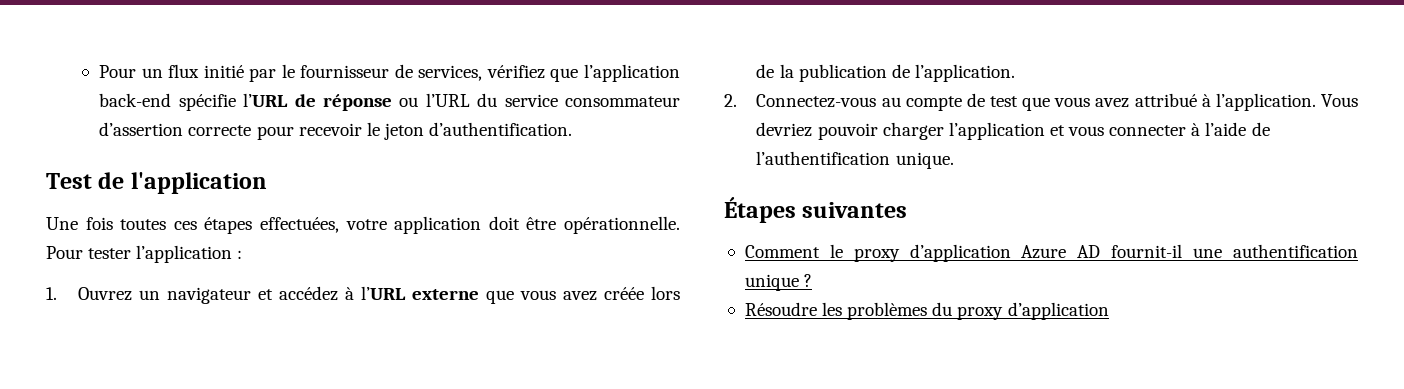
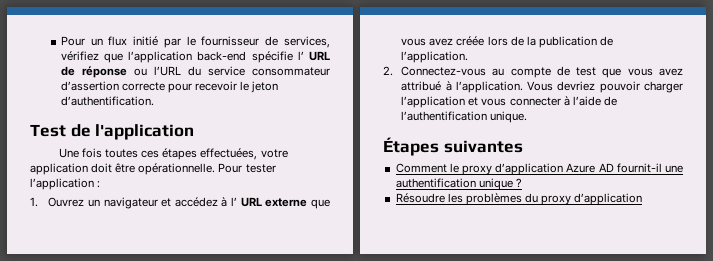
[243,93,289,107] l’URL -> [297,51,330,61] l’ URL
[361,286,407,300] l’URL -> [231,197,262,207] l’ URL

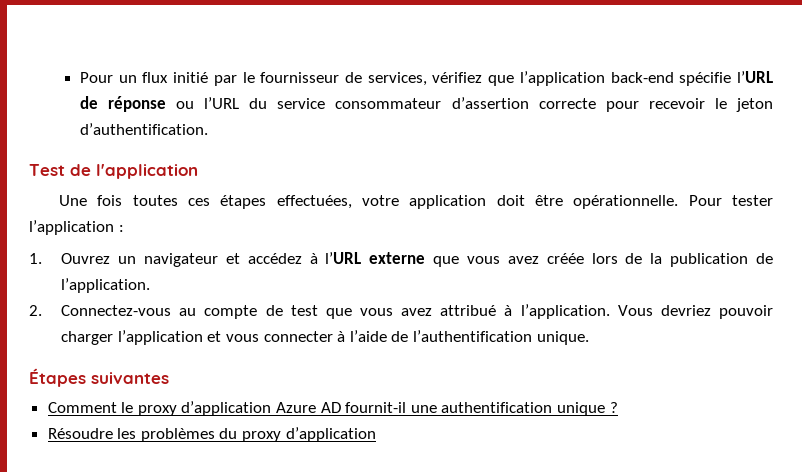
[297,51,330,61] l’ URL -> [736,71,773,83] l’URL
[231,197,262,207] l’ URL -> [325,252,362,264] l’URL

